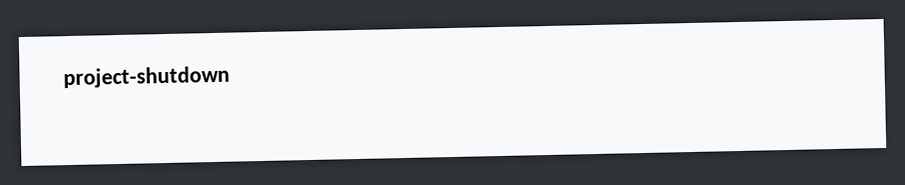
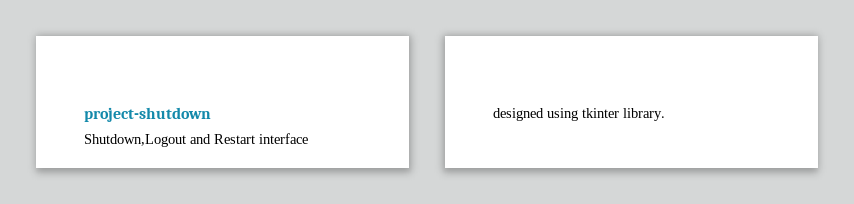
(230, 77) none -> [84,133,308,147] [493,108,665,121] // Shutdown,Logout and Restart interface designed using tkinter library.

